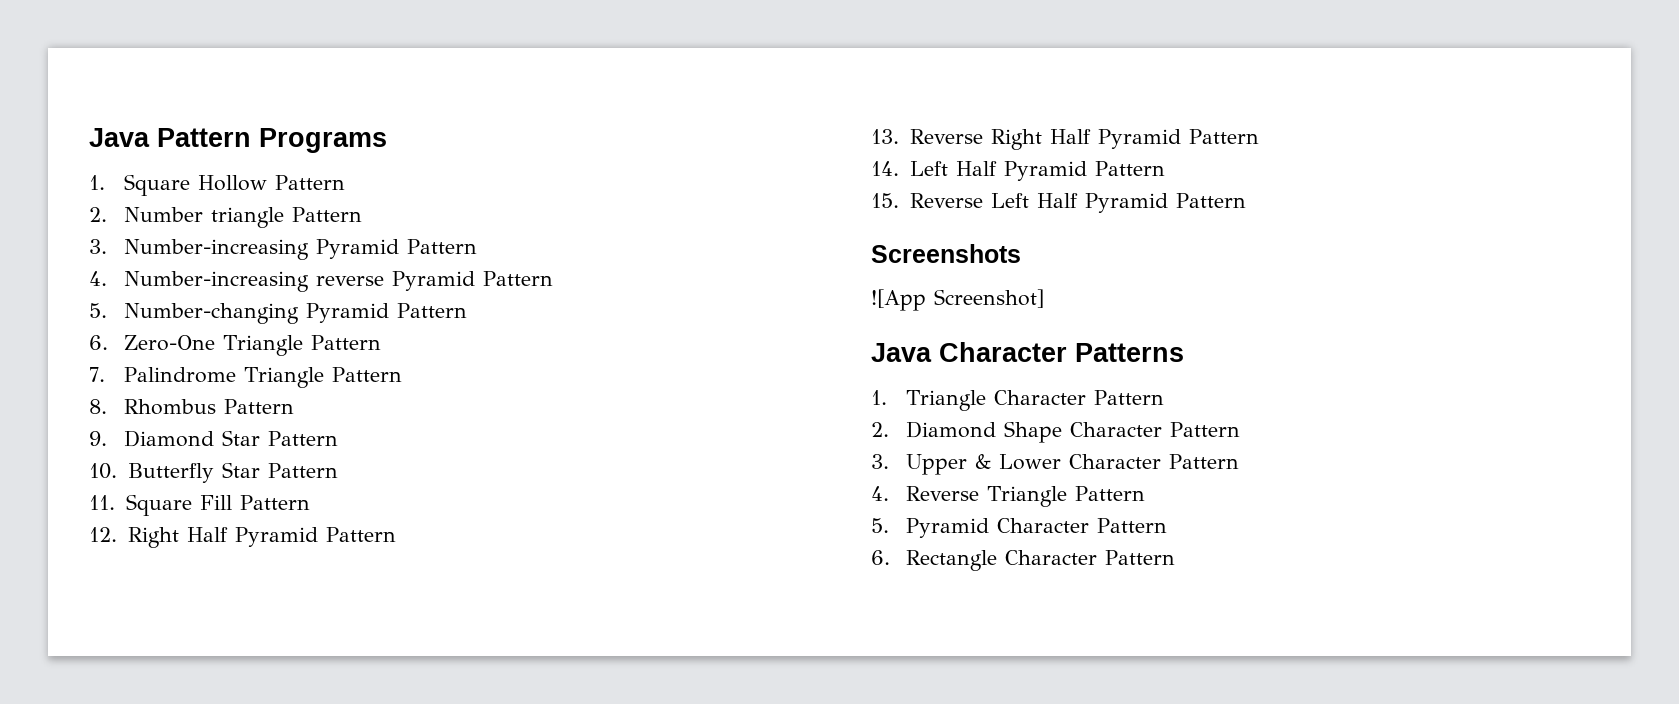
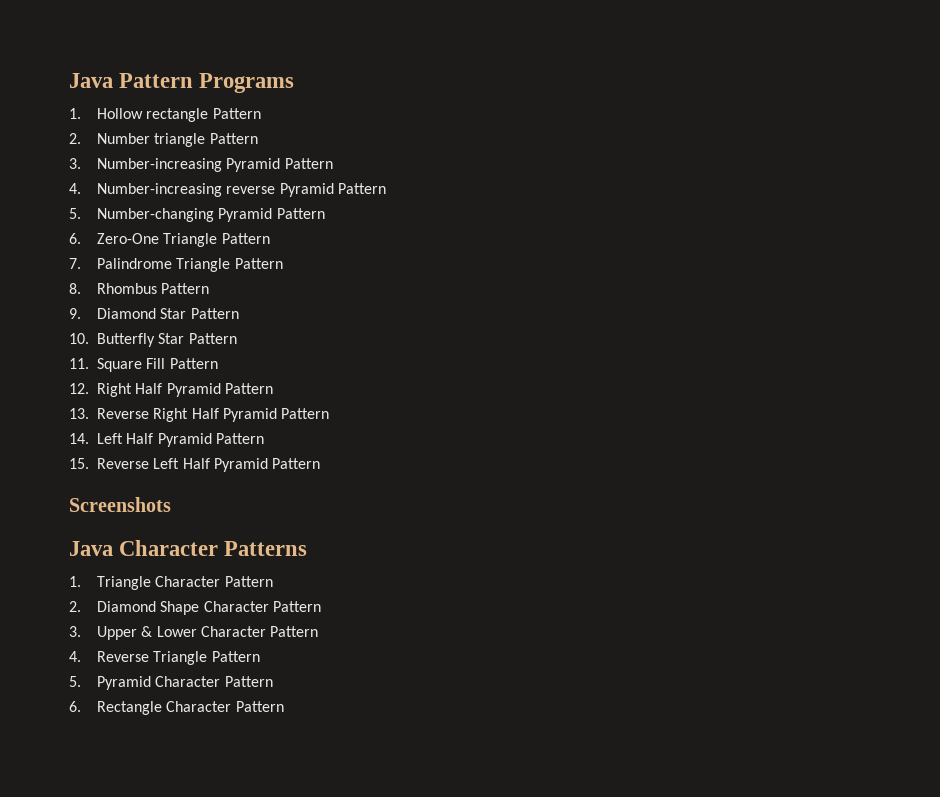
[123,174,267,196] Square Hollow -> [97,108,209,122] Hollow rectangle
[871,289,1044,311] // ![App Screenshot] -> (171, 504) none

